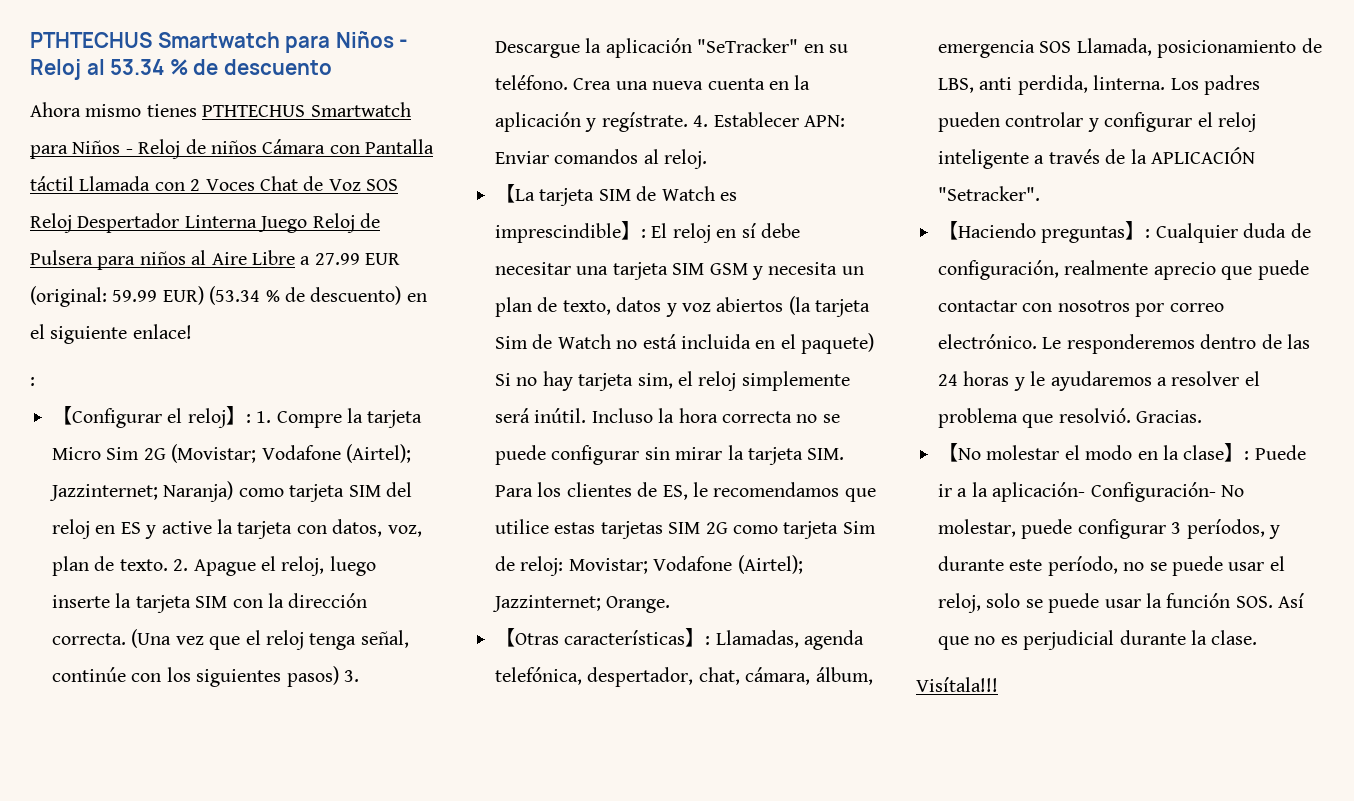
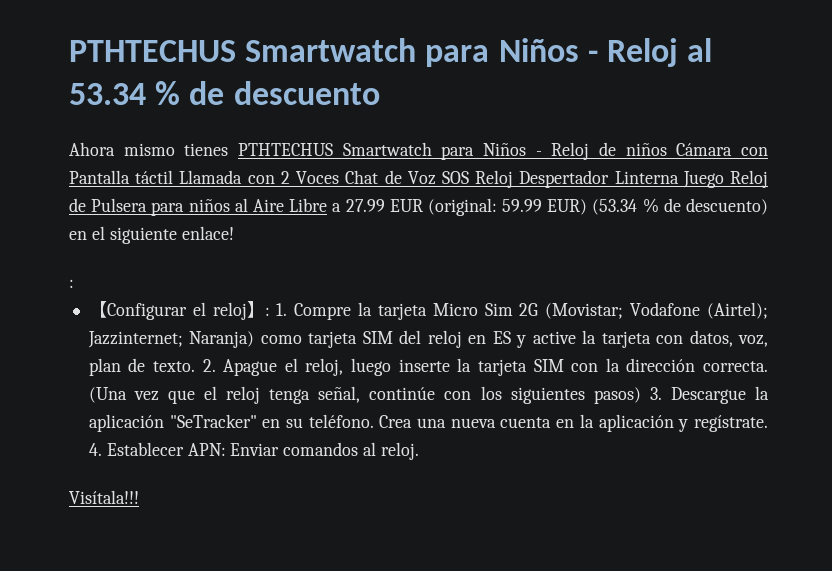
[495,184,737,206] [495,221,800,243] [495,262,864,280] [495,296,871,317] [495,333,875,354] [495,371,850,391] [495,408,840,423] [495,445,845,465] [495,482,876,502] [495,519,876,539] [495,555,803,576] [492,595,671,613] [495,628,865,650] [495,667,873,687] [938,38,1322,58] [938,75,1260,95] [938,112,1256,132] [938,146,1255,169] [938,186,1040,201] [938,221,1311,243] [938,260,1309,280] [938,300,1224,317] [938,334,1310,354] [938,371,1260,391] [938,408,1203,428] [938,443,1306,462] [938,482,1244,502] [938,519,1280,539] [938,556,1285,576] [938,593,1305,613] [938,630,1258,650] // 【La tarjeta SIM de Watch es imprescindible】: El reloj en sí debe necesitar una tarjeta SIM GSM y necesita un plan de texto, datos y voz abiertos (la tarjeta Sim de Watch no está incluida en el paquete) Si no hay tarjeta sim, el reloj simplemente será inútil. Incluso la hora correcta no se puede configurar sin mirar la tarjeta SIM. Para los clientes de ES, le recomendamos que utilice estas tarjetas SIM 2G como tarjeta Sim de reloj: Movistar; Vodafone (Airtel); Jazzinternet; Orange. // 【Otras características】: Llamadas, agenda telefónica, despertador, chat, cámara, álbum, emergencia SOS Llamada, posicionamiento de LBS, anti perdida, linterna. Los padres pueden controlar y configurar el reloj inteligente a través de la APLICACIÓN "Setracker". // 【Haciendo preguntas】: Cualquier duda de configuración, realmente aprecio que puede contactar con nosotros por correo electrónico. Le responderemos dentro de las 24 horas y le ayudaremos a resolver el problema que resolvió. Gracias. // 【No molestar el modo en la clase】: Puede ir a la aplicación- Configuración- No molestar, puede configurar 3 períodos, y durante este período, no se puede usar el reloj, solo se puede usar la función SOS. Así que no es perjudicial durante la clase. -> (419, 451) none

